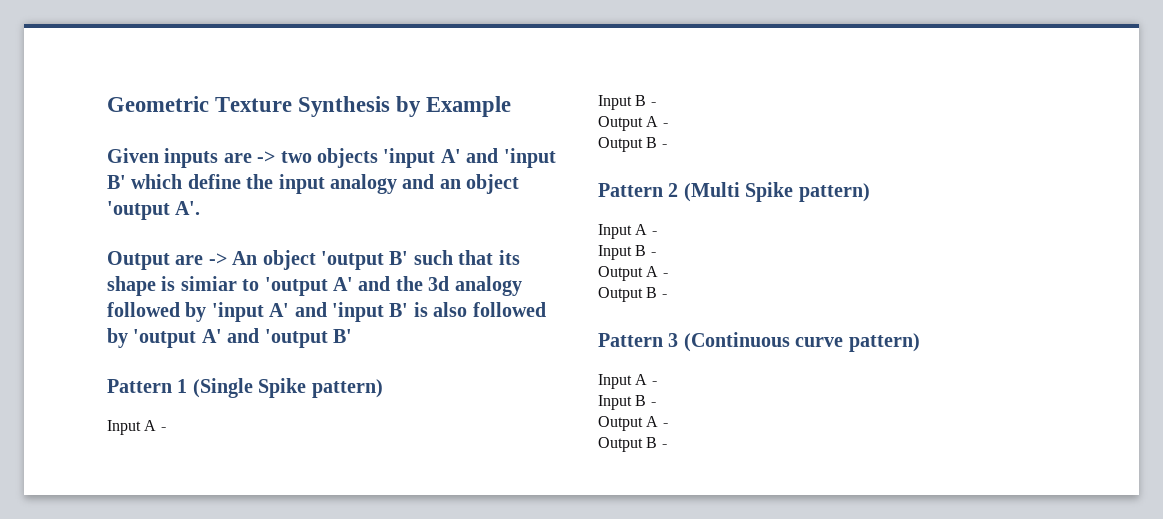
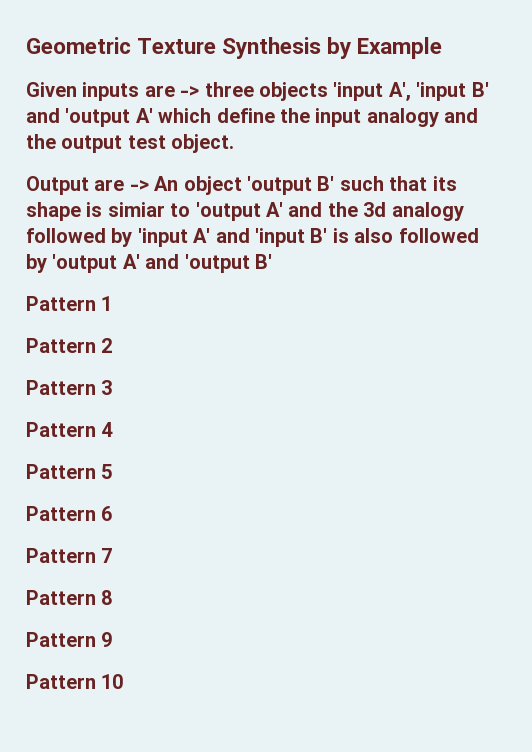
[280,151,312,163] two -> [204,82,254,97] three
[440,148,556,168] [107,175,126,189] A' and 'input B' -> [388,82,489,101] [26,108,153,127] A', 'input B' and 'output A'
[439,174,520,194] [107,201,201,220] an object 'output A'. -> [26,134,235,153] the output test object.
[192,378,383,398] [107,420,166,435] [598,95,656,110] [598,116,668,131] [598,137,667,152] [598,182,870,202] [598,224,657,239] [598,245,656,260] [598,266,668,281] [598,287,667,302] [598,332,920,352] [598,374,657,389] [598,395,656,410] [598,416,668,431] [598,437,667,452] (Single Spike pattern) // Input A - // Input B - // Output A - // Output B - // Pattern 2 (Multi Spike pattern) // Input A - // Input B - // Output A - // Output B - // Pattern 3 (Continuous curve pattern) // Input A - // Input B - // Output A - // Output B - -> [26,338,113,353] [26,380,113,395] [26,422,114,437] [26,464,113,479] [26,506,113,521] [26,548,113,563] [26,590,113,605] [26,632,113,647] [26,674,124,689] // Pattern 2 // Pattern 3 // Pattern 4 // Pattern 5 // Pattern 6 // Pattern 7 // Pattern 8 // Pattern 9 // Pattern 10

